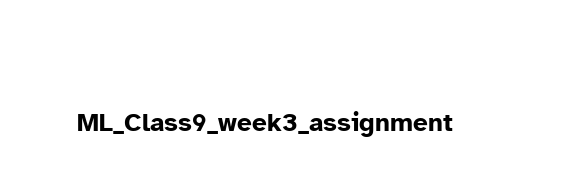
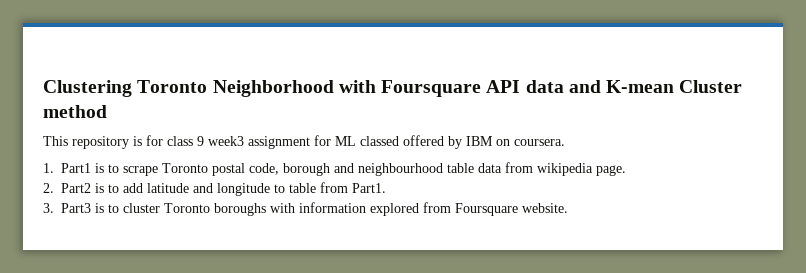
[77,111,453,137] ML_Class9_week3_assignment -> [43,80,743,97] [43,105,107,118] [43,135,565,149] [43,162,626,176] [43,182,386,196] [43,202,568,216] Clustering Toronto Neighborhood with Foursquare API data and K-mean Cluster method // This repository is for class 9 week3 assignment for ML classed offered by IBM on coursera. // 1. Part1 is to scrape Toronto postal code, borough and neighbourhood table data from wikipedia page. // 2. Part2 is to add latitude and longitude to table from Part1. // 3. Part3 is to cluster Toronto boroughs with information explored from Foursquare website.

